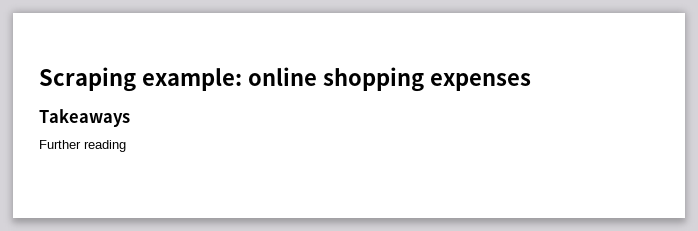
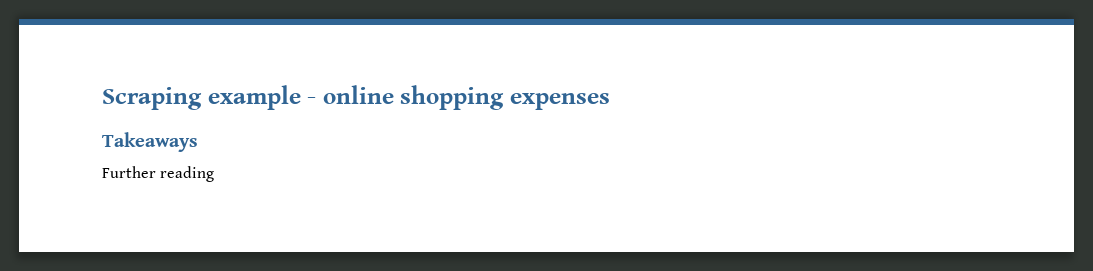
[141,68,242,91] example: -> [207,85,317,110] example -

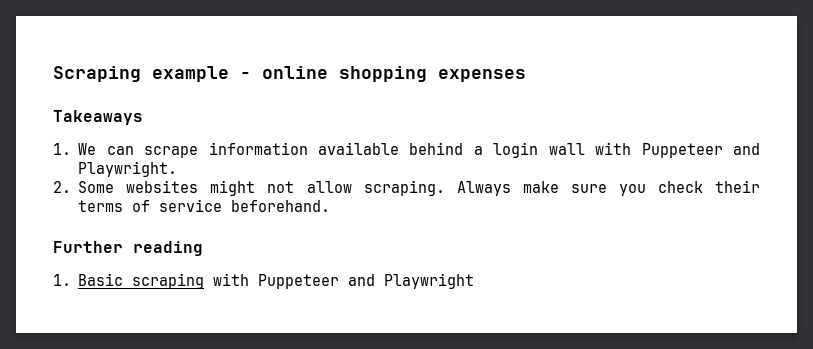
[102,166,215,182] Further reading -> [53,142,760,158] [78,161,178,177] [53,180,761,196] [78,199,331,212] [53,241,203,256] [53,273,475,289] 1. We can scrape information available behind a login wall with Puppeteer and Playwright. // 2. Some websites might not allow scraping. Always make sure you check their terms of service beforehand. // Further reading // 1. Basic scraping with Puppeteer and Playwright

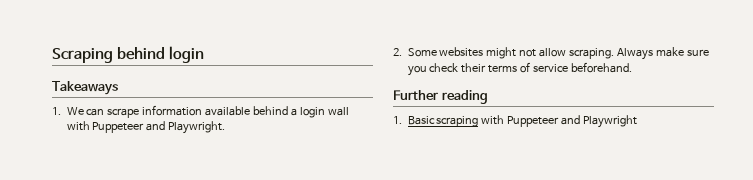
[152,66,526,82] example - online shopping expenses -> [117,46,205,63] behind login

